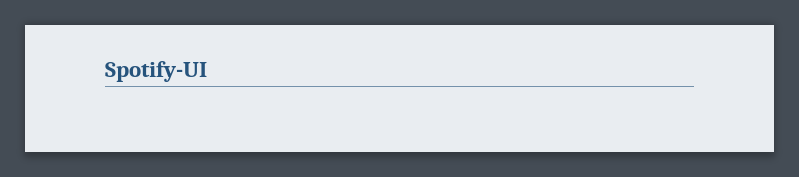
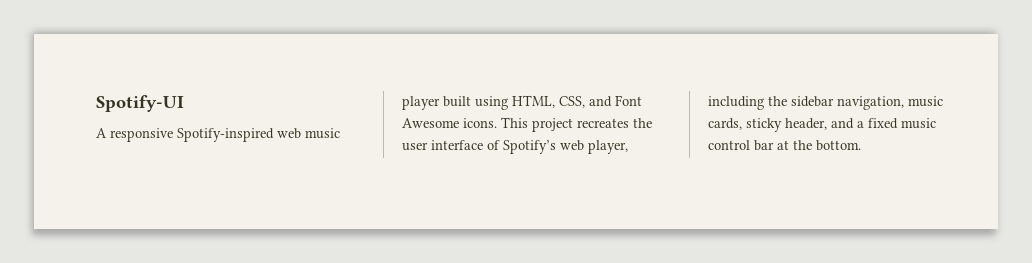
(207, 71) none -> [96,128,340,142] [402,95,642,110] [402,117,652,132] [402,140,628,154] [708,96,943,110] [708,118,936,132] [708,140,861,151] // A responsive Spotify-inspired web music player built using HTML, CSS, and Font Awesome icons. This project recreates the user interface of Spotify’s web player, including the sidebar navigation, music cards, sticky header, and a fixed music control bar at the bottom.

